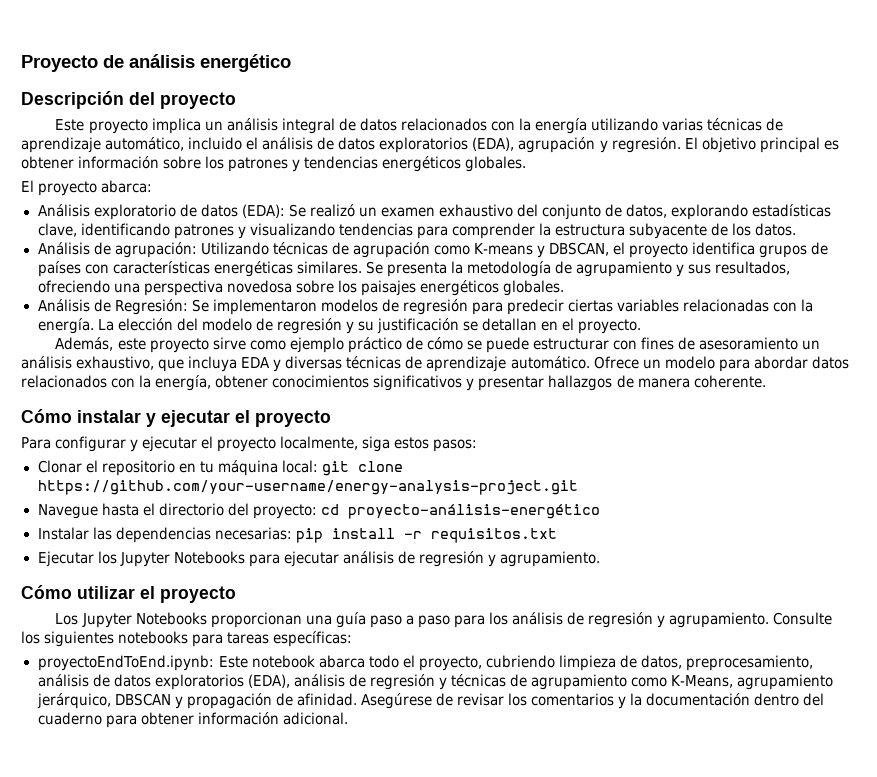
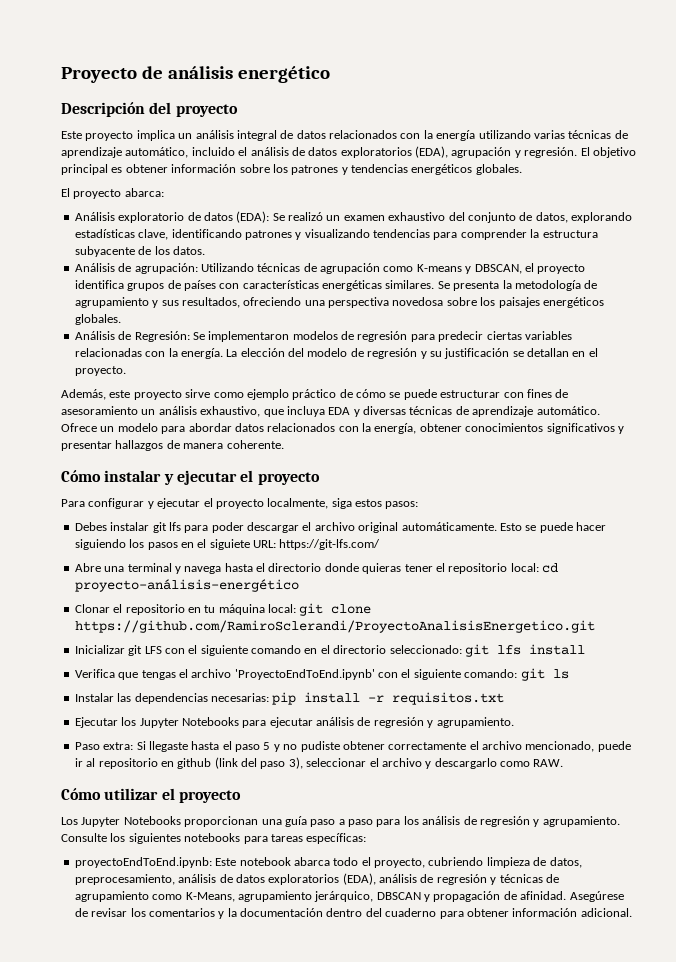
(478, 445) none -> [74,522,606,533] [74,539,381,550] [74,563,558,574] [74,579,299,592] // Debes instalar git lfs para poder descargar el archivo original automáticamente. Esto se puede hacer siguiendo los pasos en el siguiete URL: https://git-lfs.com/ // Abre una terminal y navega hasta el directorio donde quieras tener el repositorio local: cd proyecto-análisis-energético
[37,480,578,495] [37,503,600,519] https://github.com/your-username/energy-analysis-project.git // Navegue hasta el directorio del proyecto: cd proyecto-análisis-energético -> [74,620,595,633] [74,644,585,657] [74,668,569,681] https://github.com/RamiroSclerandi/ProyectoAnalisisEnergetico.git // Inicializar git LFS con el siguiente comando en el directorio seleccionado: git lfs install // Verifica que tengas el archivo 'ProyectoEndToEnd.ipynb' con el siguiente comando: git ls
(601, 559) none -> [74,741,631,752] [74,757,564,769] // Paso extra: Si llegaste hasta el paso 5 y no pudiste obtener correctamente el archivo mencionado, puede ir al repositorio en github (link del paso 3), seleccionar el archivo y descargarlo como RAW.

